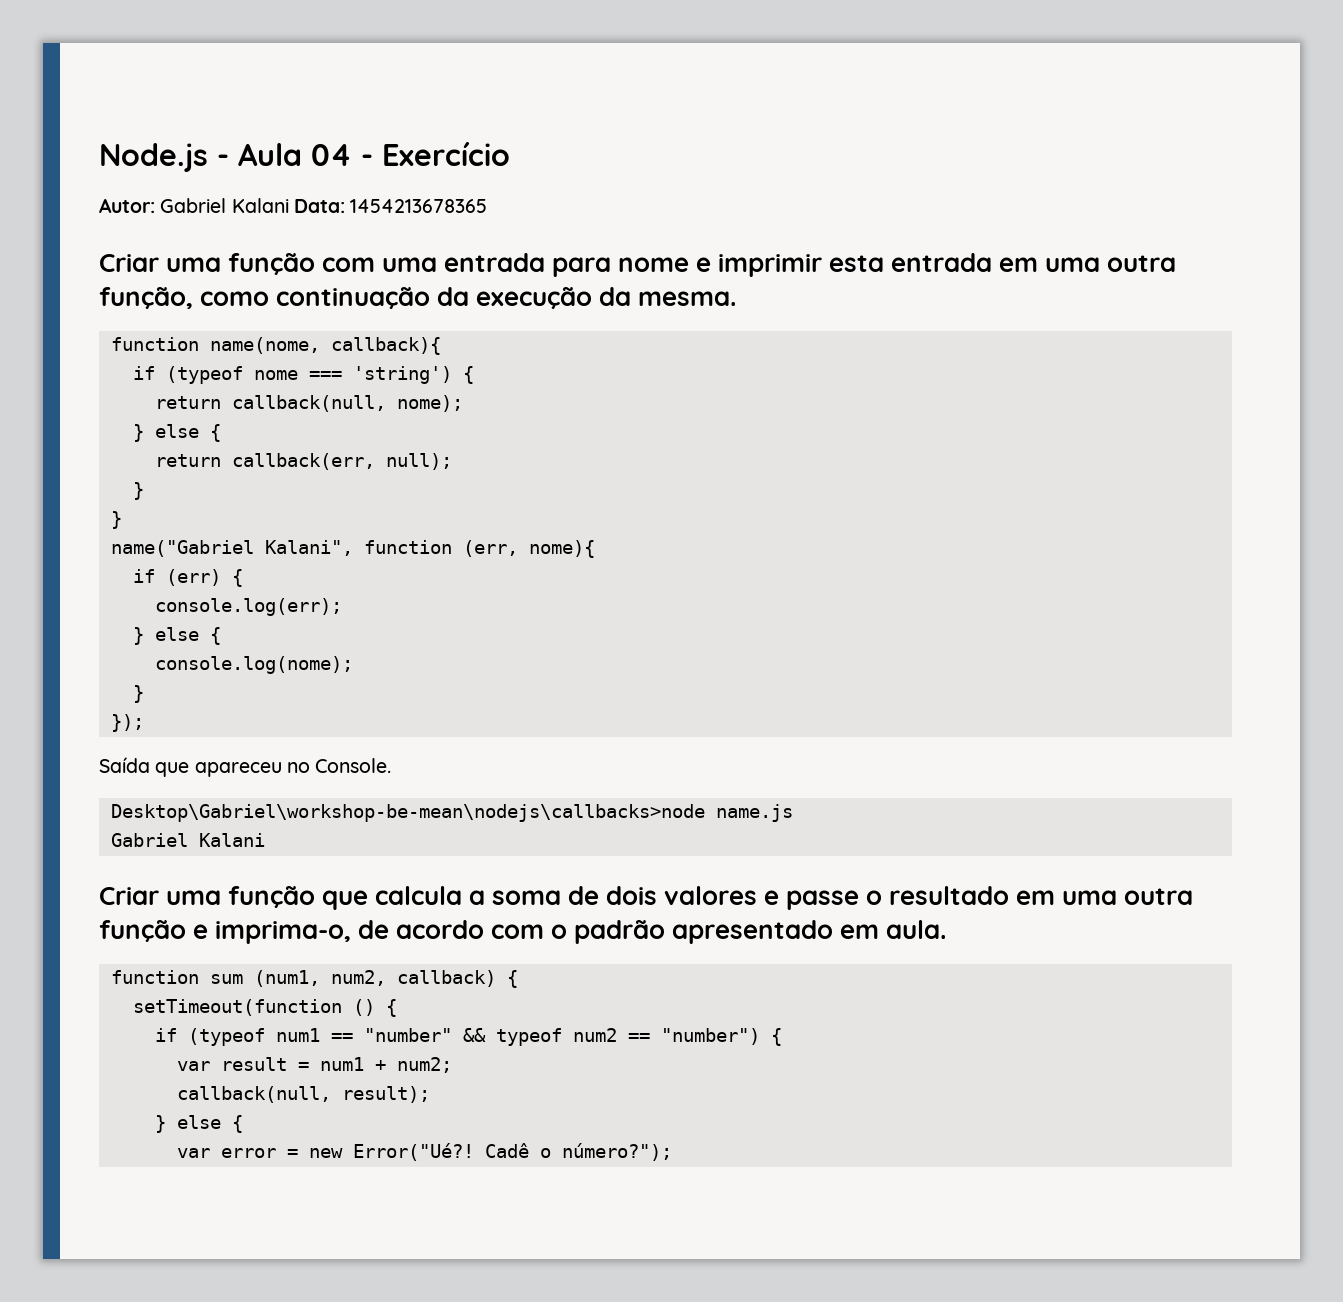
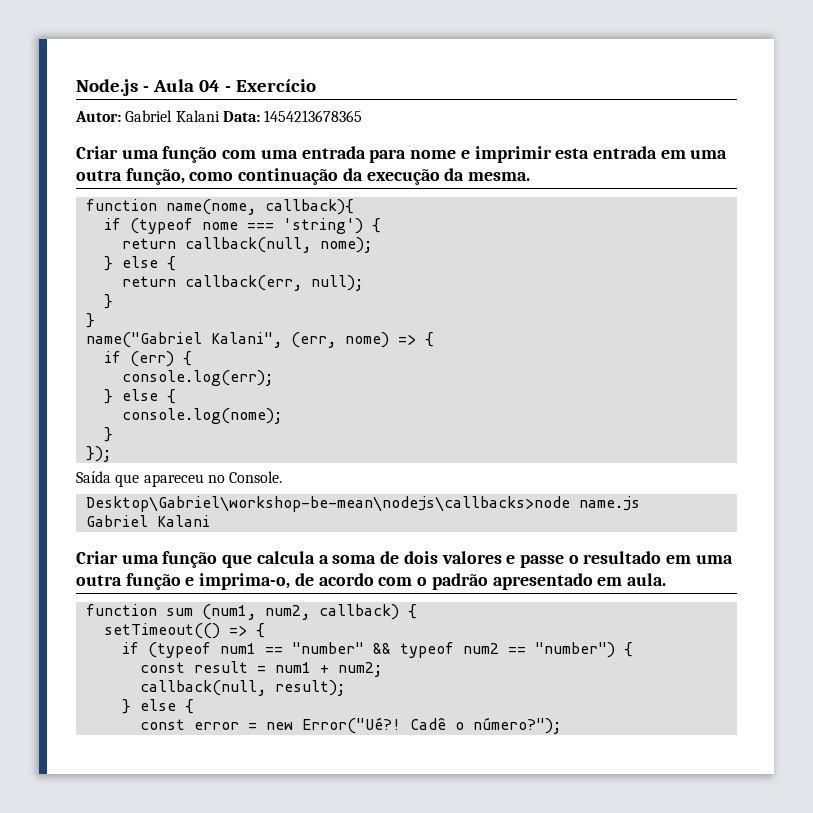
[363,540,595,558] function (err, nome){ -> [290,332,434,348] (err, nome) => {
[132,999,375,1016] setTimeout(function () -> [103,623,247,639] setTimeout(() =>
[176,1061,210,1071] var -> [139,662,185,673] const
[176,1148,210,1158] var -> [139,719,185,730] const

